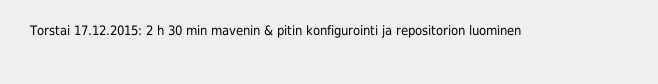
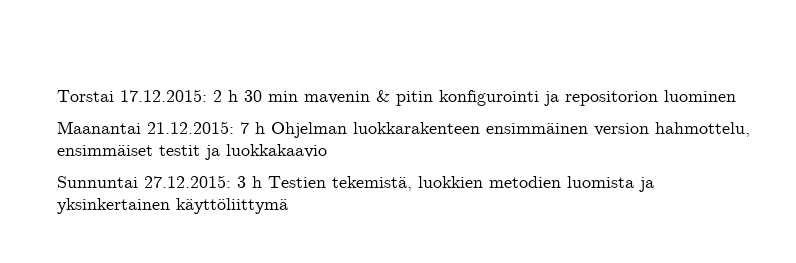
(521, 30) none -> [57,121,750,138] [57,144,327,160] [57,175,654,192] [57,198,288,214] // Maanantai 21.12.2015: 7 h Ohjelman luokkarakenteen ensimmäinen version hahmottelu, ensimmäiset testit ja luokkakaavio // Sunnuntai 27.12.2015: 3 h Testien tekemistä, luokkien metodien luomista ja yksinkertainen käyttöliittymä

